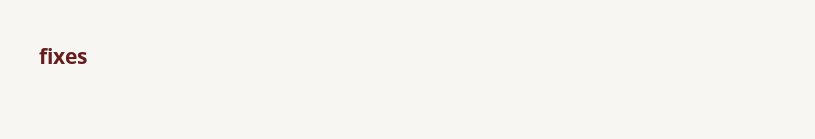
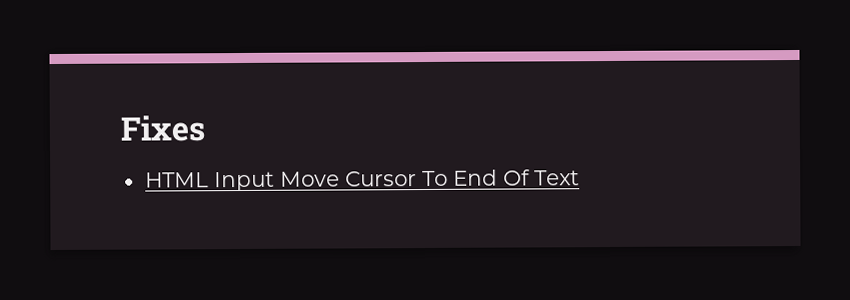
[39,48,87,64] fixes -> [120,115,205,142] [144,169,580,192] Fixes // HTML Input Move Cursor To End Of Text

